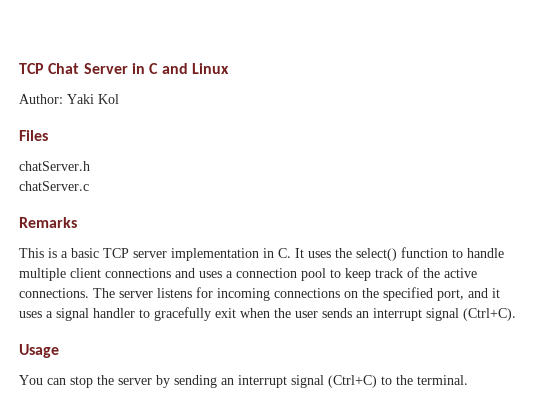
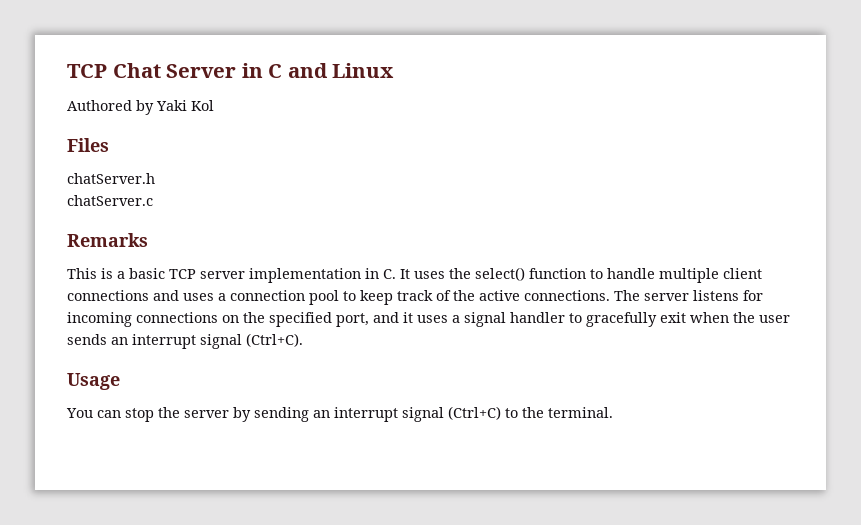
[19,94,63,104] Author: -> [67,100,154,115] Authored by

